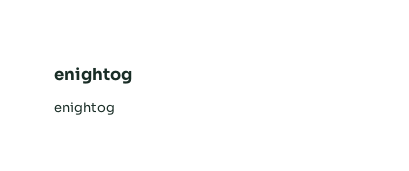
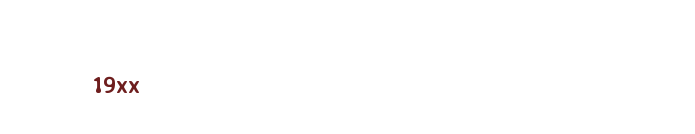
[54,67,132,84] [54,102,115,115] enightog // enightog -> [92,76,140,93] 19xx

